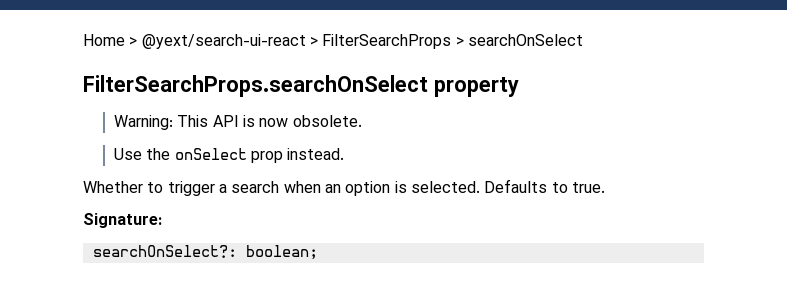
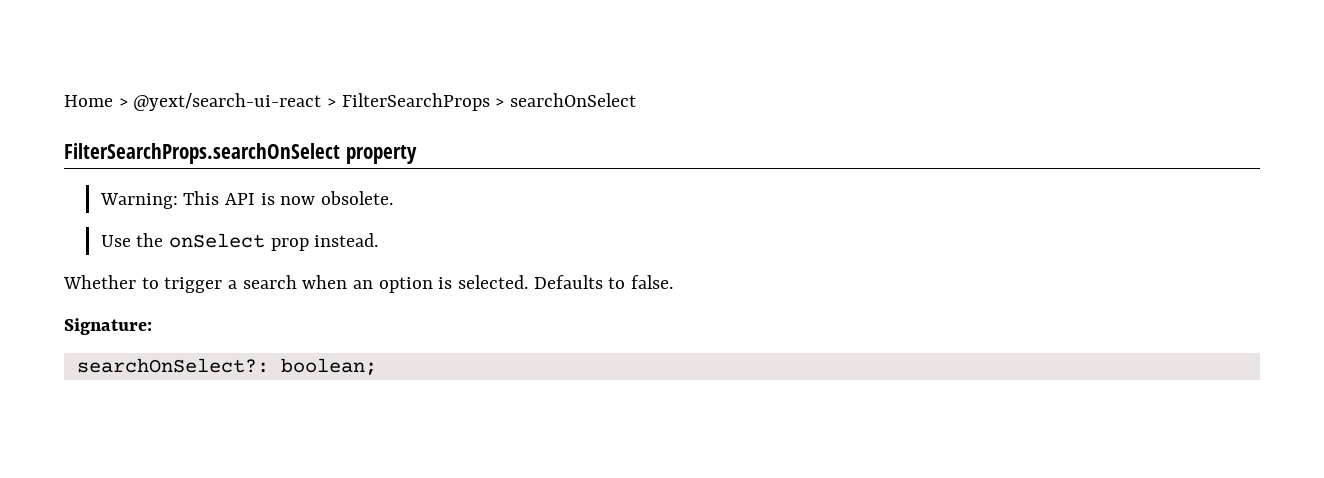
[571,182,605,193] true. -> [631,275,674,289] false.

